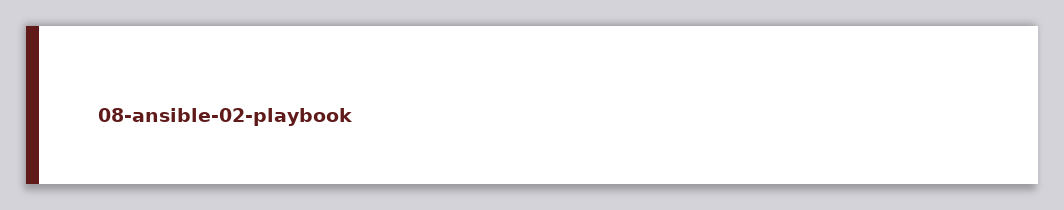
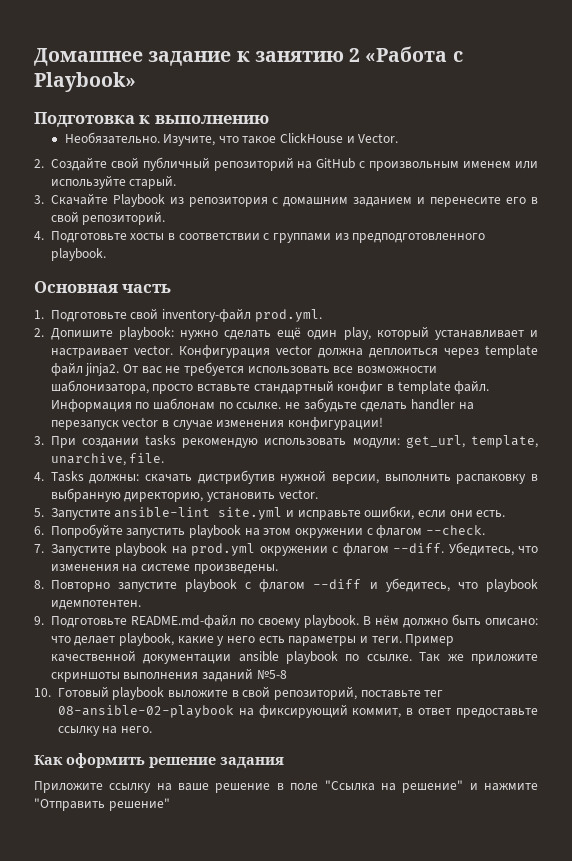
[98,108,352,126] 08-ansible-02-playbook -> [34,46,463,66] [34,72,136,92] [34,112,269,127] [64,132,399,146] [34,157,539,171] [50,175,177,189] [34,193,539,207] [50,211,166,225] [34,231,486,243] [50,248,106,261] [34,281,172,293] [34,308,322,322] [34,326,539,340] [50,345,538,358] [50,362,437,376] [50,380,490,394] [50,398,474,412] [50,417,383,430] [34,435,538,448] [50,453,165,466] [34,470,538,484] [50,488,318,502] [34,506,506,520] [34,524,485,538] [34,542,538,556] [50,564,278,574] [34,578,539,592] [50,600,141,610] [34,614,538,628] [50,633,455,646] [50,650,538,664] [50,668,287,682] [34,686,444,700] [57,704,538,718] [57,726,153,736] [34,753,284,769] [34,780,538,793] [34,798,170,811] Домашнее задание к занятию 2 «Работа с Playbook» // Подготовка к выполнению // Необязательно. Изучите, что такое ClickHouse и Vector. // 2. Создайте свой публичный репозиторий на GitHub с произвольным именем или используйте старый. // 3. Скачайте Playbook из репозитория с домашним заданием и перенесите его в свой репозиторий. // 4. Подготовьте хосты в соответствии с группами из предподготовленного playbook. // Основная часть // 1. Подготовьте свой inventory-файл prod.yml. // 2. Допишите playbook: нужно сделать ещё один play, который устанавливает и настраивает vector. Конфигурация vector должна деплоиться через template файл jinja2. От вас не требуется использовать все возможности шаблонизатора, просто вставьте стандартный конфиг в template файл. Информация по шаблонам по ссылке. не забудьте сделать handler на перезапуск vector в случае изменения конфигурации! // 3. При создании tasks рекомендую использовать модули: get_url, template, unarchive, file. // 4. Tasks должны: скачать дистрибутив нужной версии, выполнить распаковку в выбранную директорию, установить vector. // 5. Запустите ansible-lint site.yml и исправьте ошибки, если они есть. // 6. Попробуйте запустить playbook на этом окружении с флагом --check. // 7. Запустите playbook на prod.yml окружении с флагом --diff. Убедитесь, что изменения на системе произведены. // 8. Повторно запустите playbook с флагом --diff и убедитесь, что playbook идемпотентен. // 9. Подготовьте README.md-файл по своему playbook. В нём должно быть описано: что делает playbook, какие у него есть параметры и теги. Пример качественной документации ansible playbook по ссылке. Так же приложите скриншоты выполнения заданий №5-8 // 10. Готовый playbook выложите в свой репозиторий, поставьте тег 08-ansible-02-playbook на фиксирующий коммит, в ответ предоставьте ссылку на него. // Как оформить решение задания // Приложите ссылку на ваше решение в поле "Ссылка на решение" и нажмите "Отправить решение"

